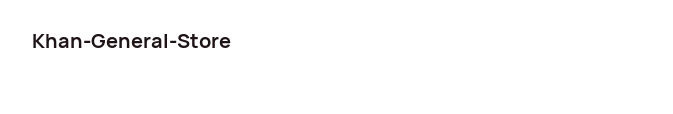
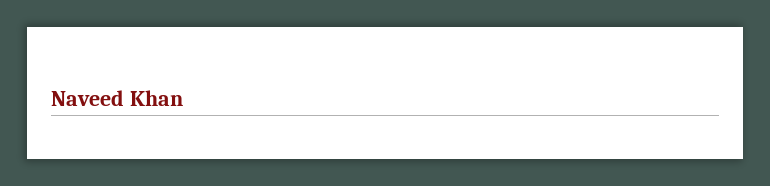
[32,34,231,48] Khan-General-Store -> [51,90,183,106] Naveed Khan

